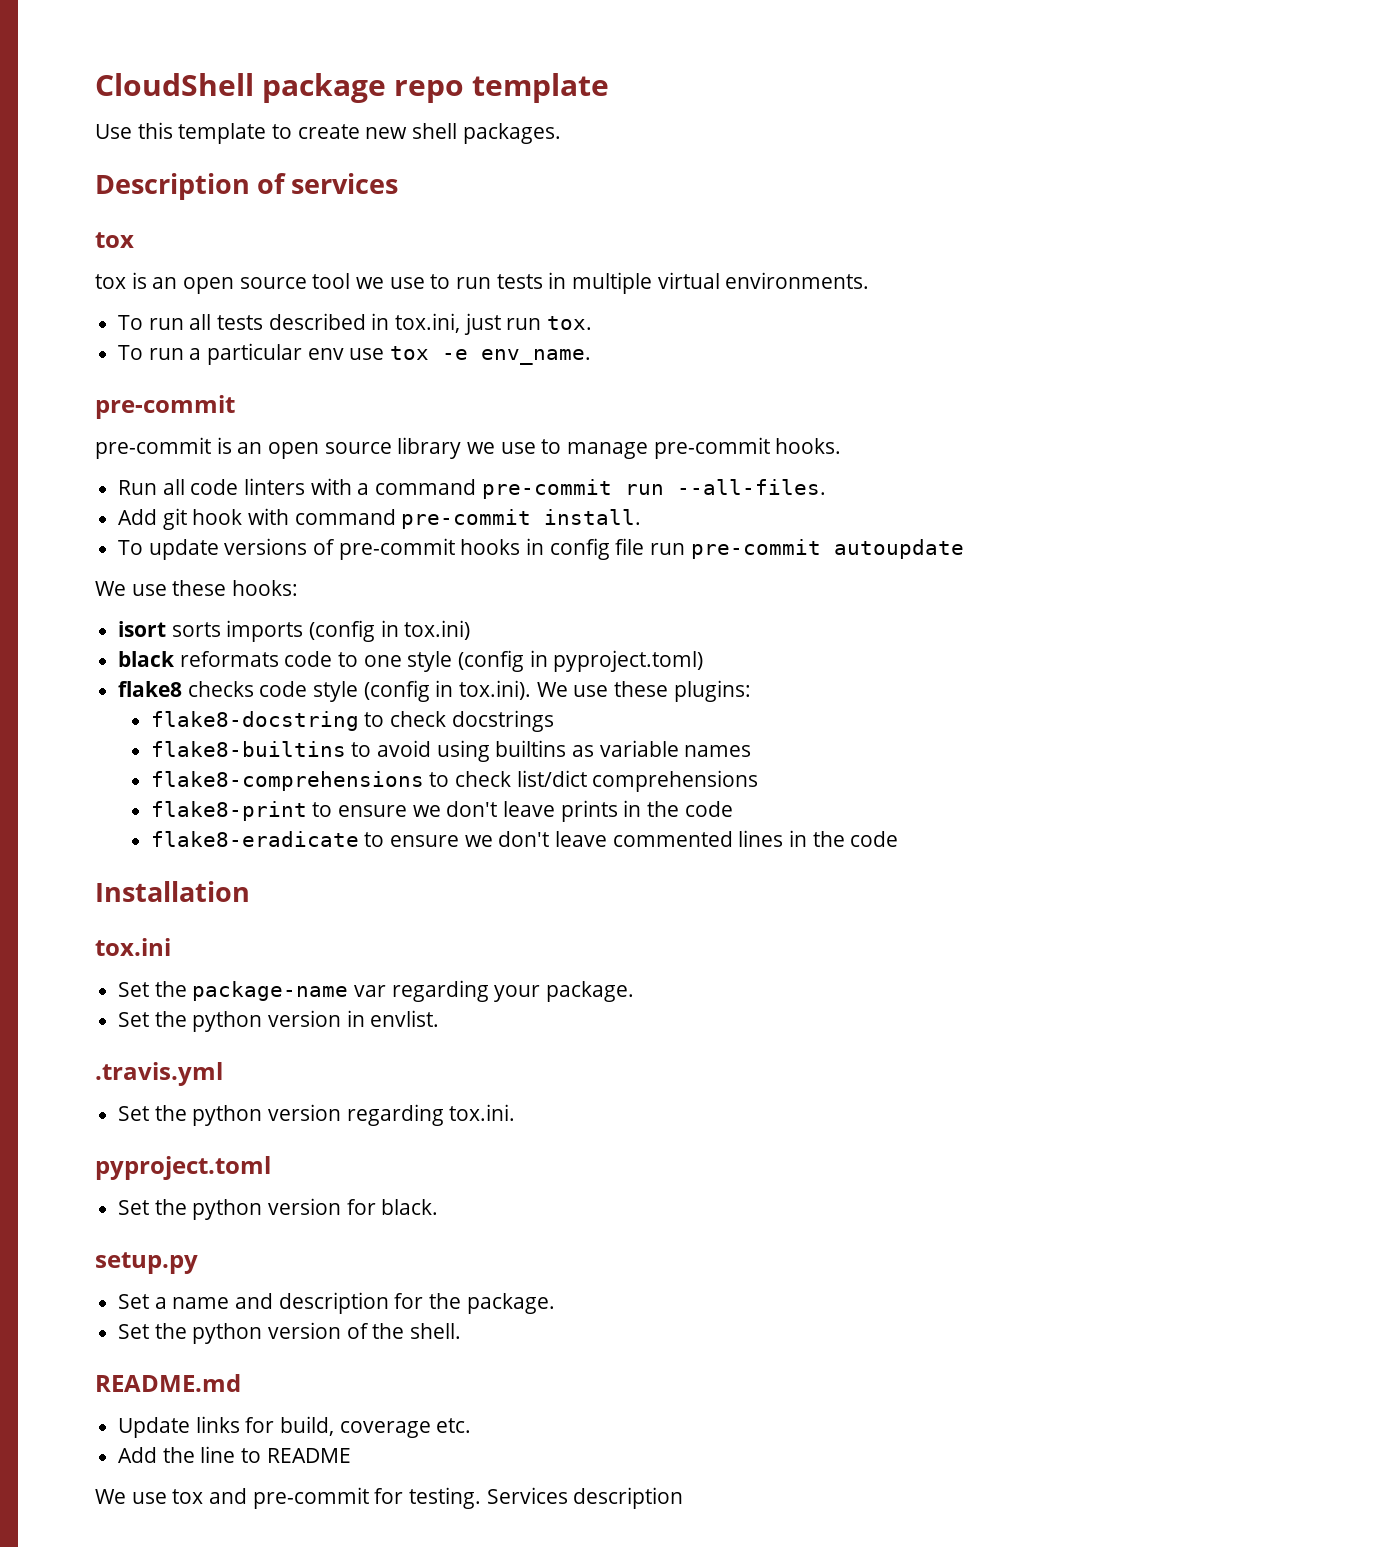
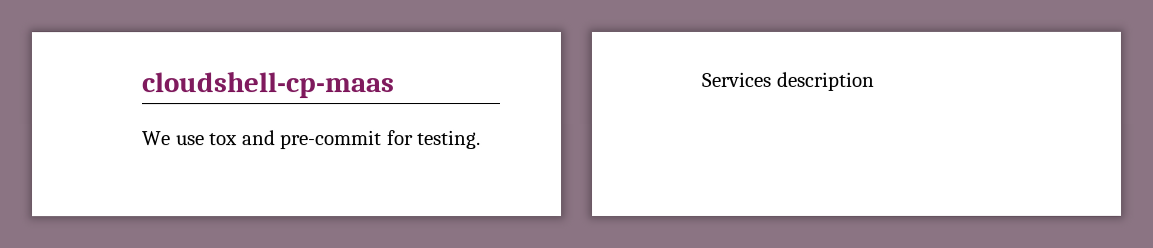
[95,73,609,103] [95,122,561,144] [95,173,399,200] [95,232,134,248] [95,272,870,294] [118,313,593,335] [118,343,592,365] [95,395,235,419] [95,437,842,459] [118,478,826,499] [118,508,642,530] [118,538,964,560] [95,580,299,596] [118,620,471,642] [118,650,704,672] [118,680,751,702] [150,710,554,732] [150,740,752,762] [150,770,759,792] [150,800,733,822] [150,830,899,847] [95,881,250,902] [95,938,171,956] [118,980,635,1002] [118,1010,440,1032] [95,1062,223,1086] [118,1104,516,1126] [95,1156,271,1180] [118,1198,439,1220] [95,1252,198,1274] [118,1292,555,1314] [118,1322,462,1344] [95,1374,241,1392] [118,1416,472,1438] [118,1446,351,1463] CloudShell package repo template // Use this template to create new shell packages. // Description of services // tox // tox is an open source tool we use to run tests in multiple virtual environments. // To run all tests described in tox.ini, just run tox. // To run a particular env use tox -e env_name. // pre-commit // pre-commit is an open source library we use to manage pre-commit hooks. // Run all code linters with a command pre-commit run --all-files. // Add git hook with command pre-commit install. // To update versions of pre-commit hooks in config file run pre-commit autoupdate // We use these hooks: // isort sorts imports (config in tox.ini) // black reformats code to one style (config in pyproject.toml) // flake8 checks code style (config in tox.ini). We use these plugins: // flake8-docstring to check docstrings // flake8-builtins to avoid using builtins as variable names // flake8-comprehensions to check list/dict comprehensions // flake8-print to ensure we don't leave prints in the code // flake8-eradicate to ensure we don't leave commented lines in the code // Installation // tox.ini // Set the package-name var regarding your package. // Set the python version in envlist. // .travis.yml // Set the python version regarding tox.ini. // pyproject.toml // Set the python version for black. // setup.py // Set a name and description for the package. // Set the python version of the shell. // README.md // Update links for build, coverage etc. // Add the line to README -> [141,71,394,99] cloudshell-cp-maas

